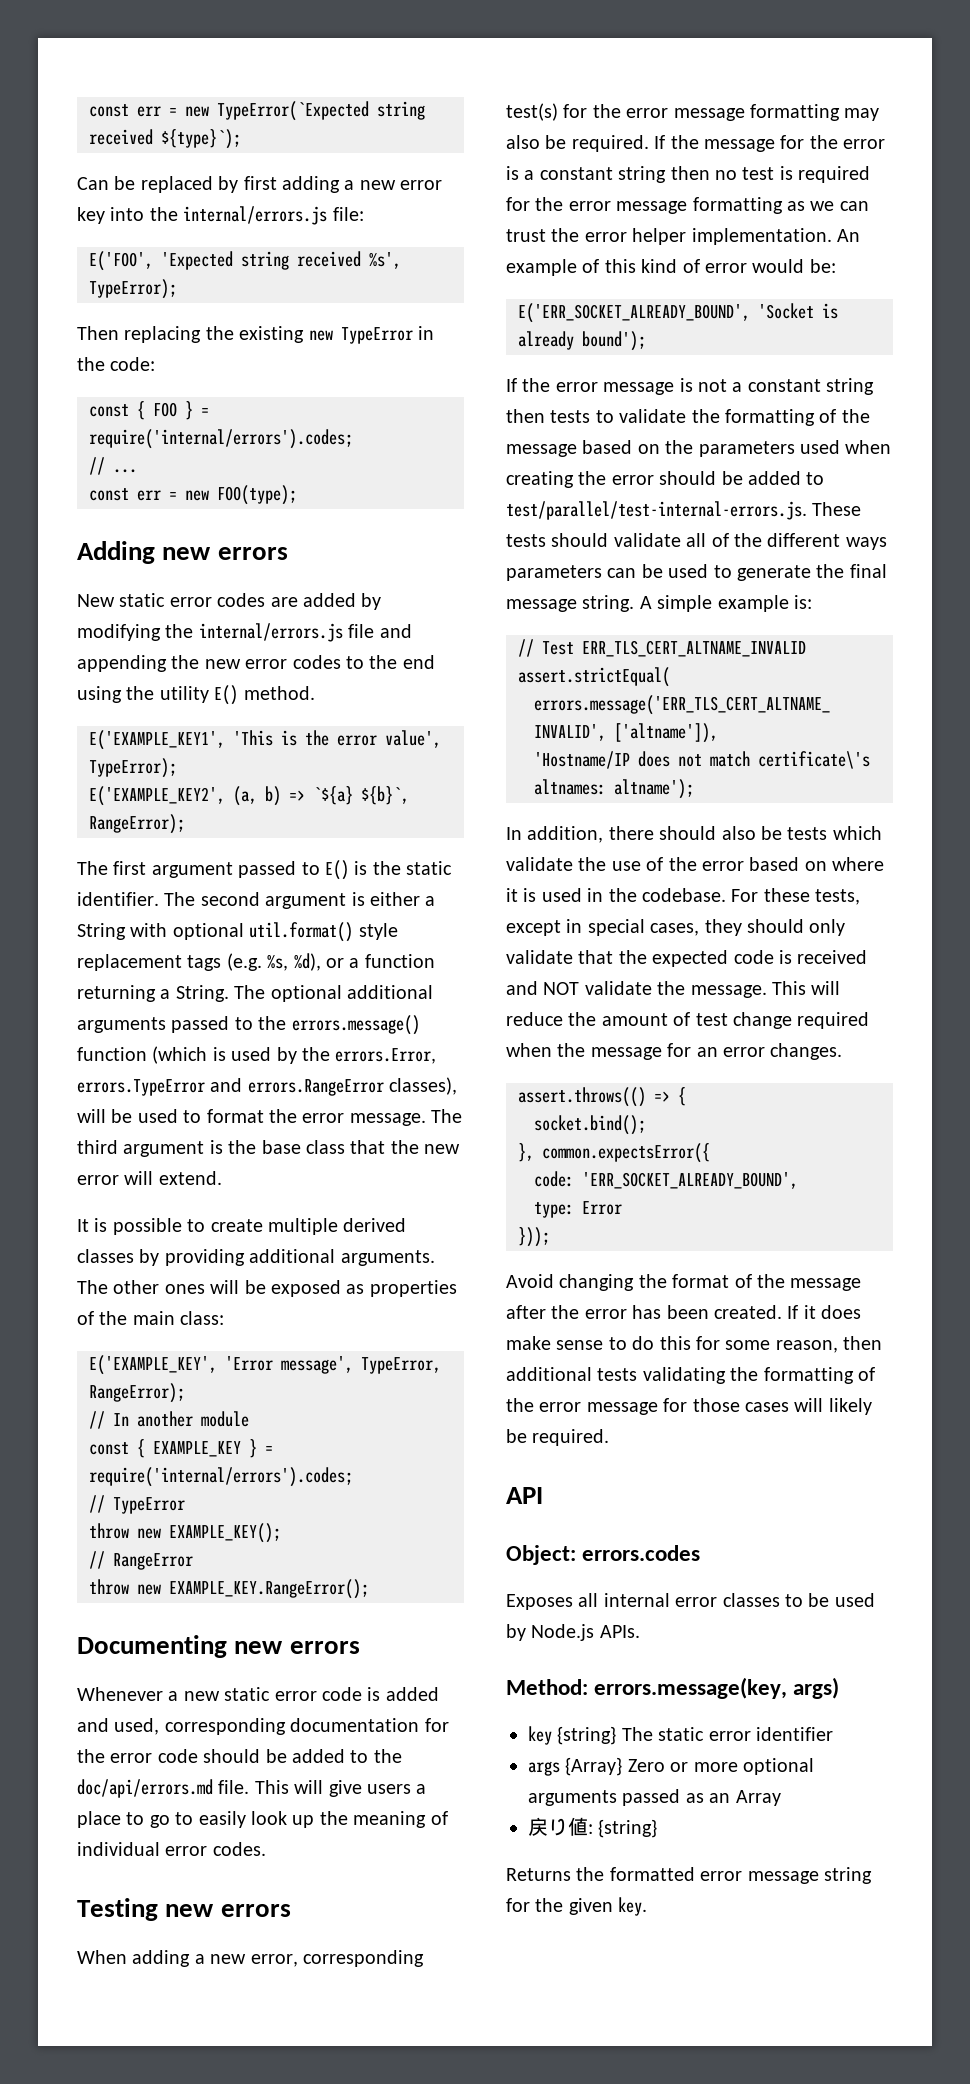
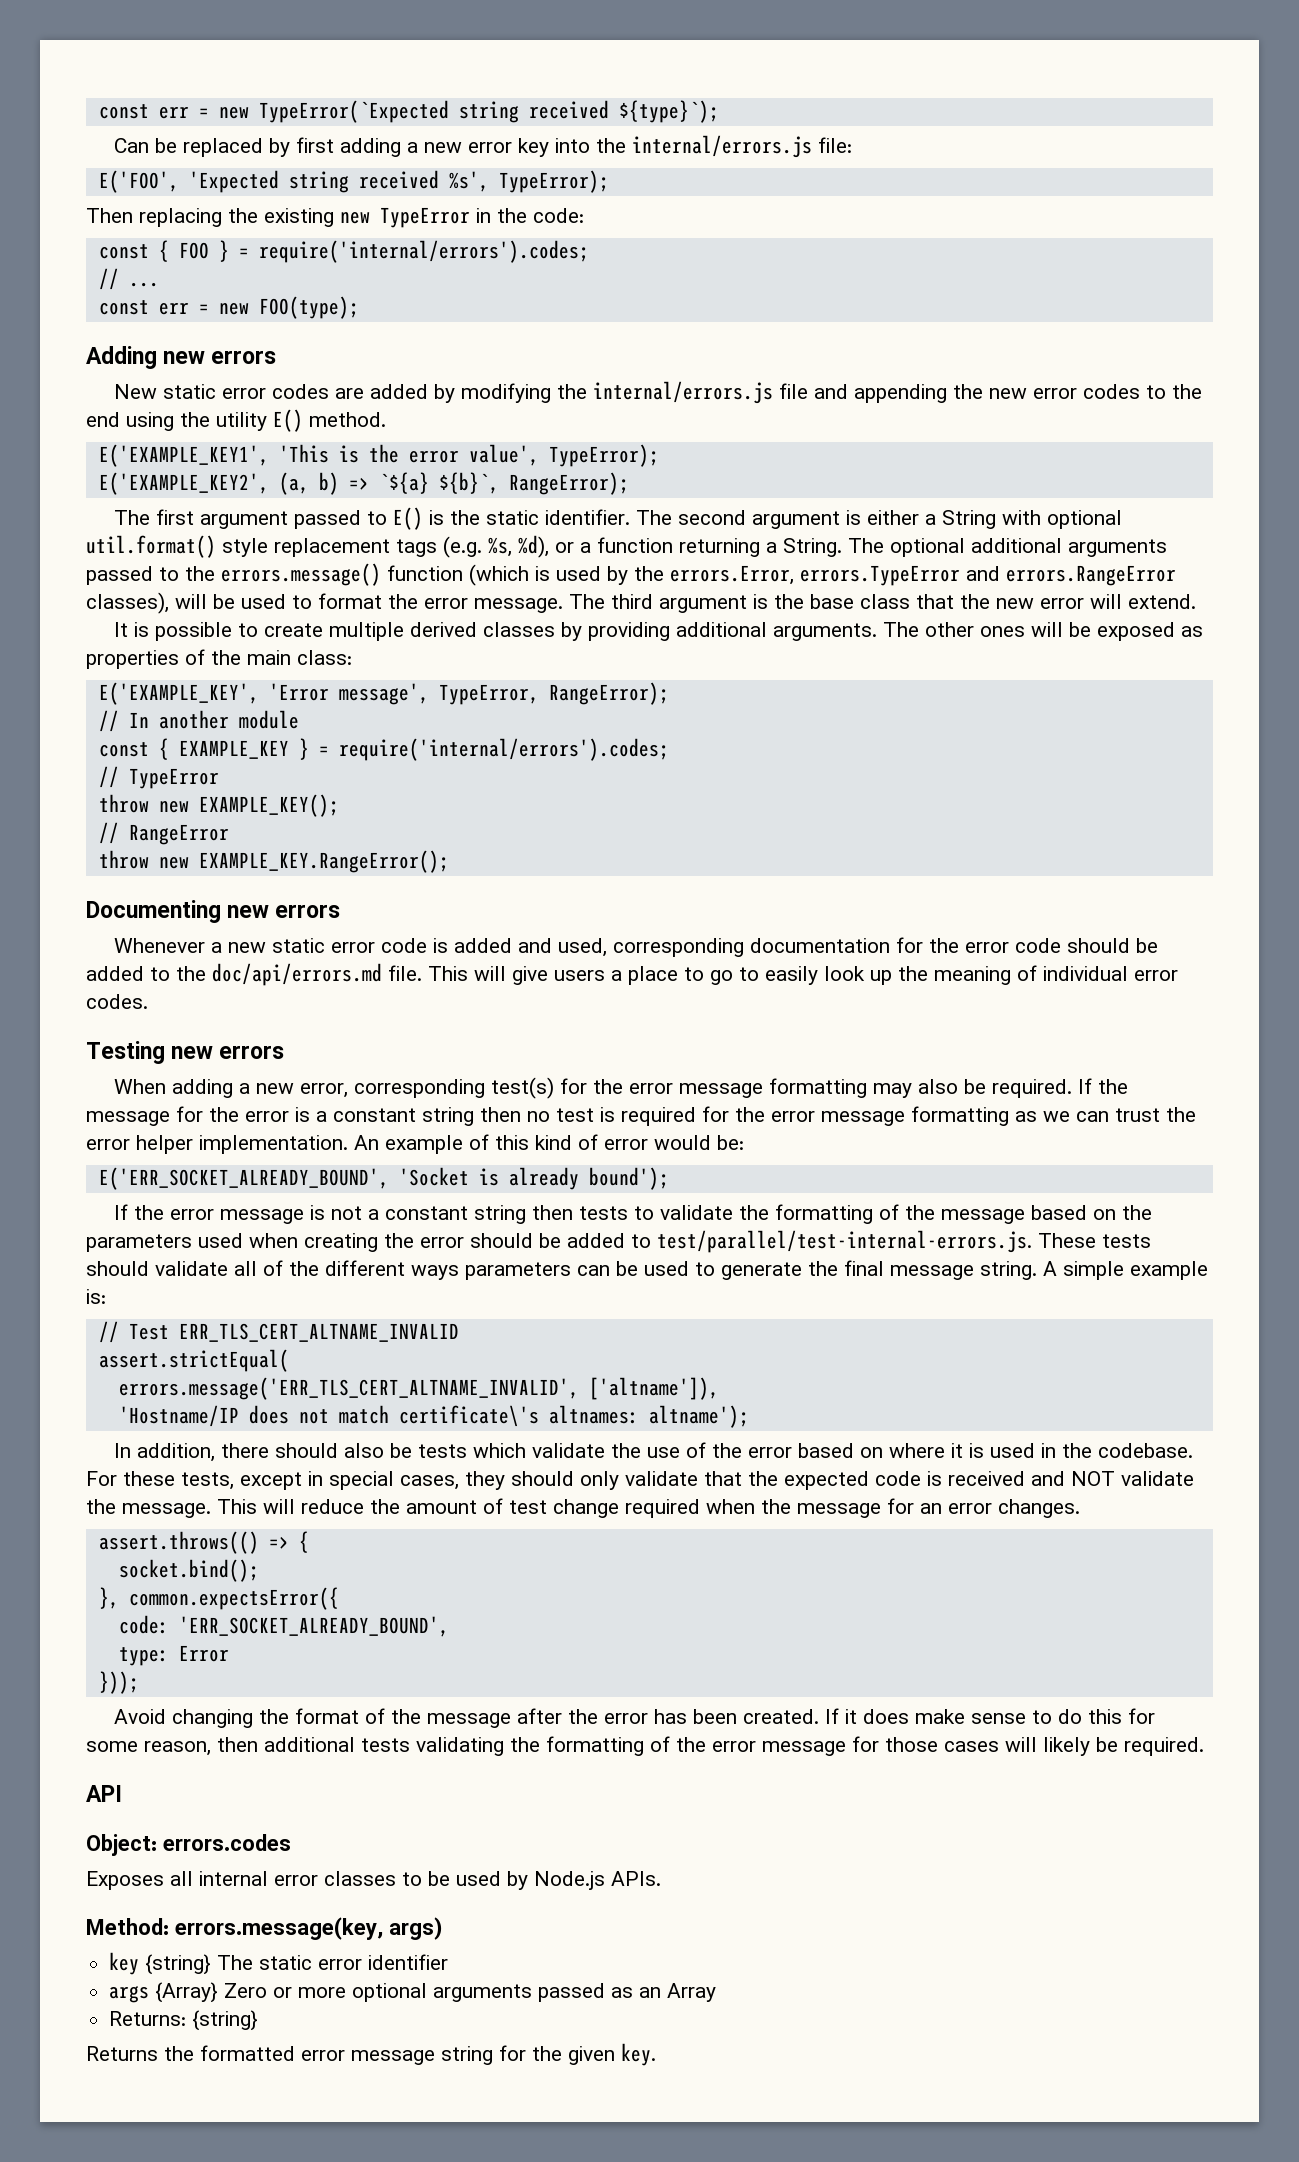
[528,1817,593,1836] 戻り値: -> [109,2011,187,2026] Returns:

